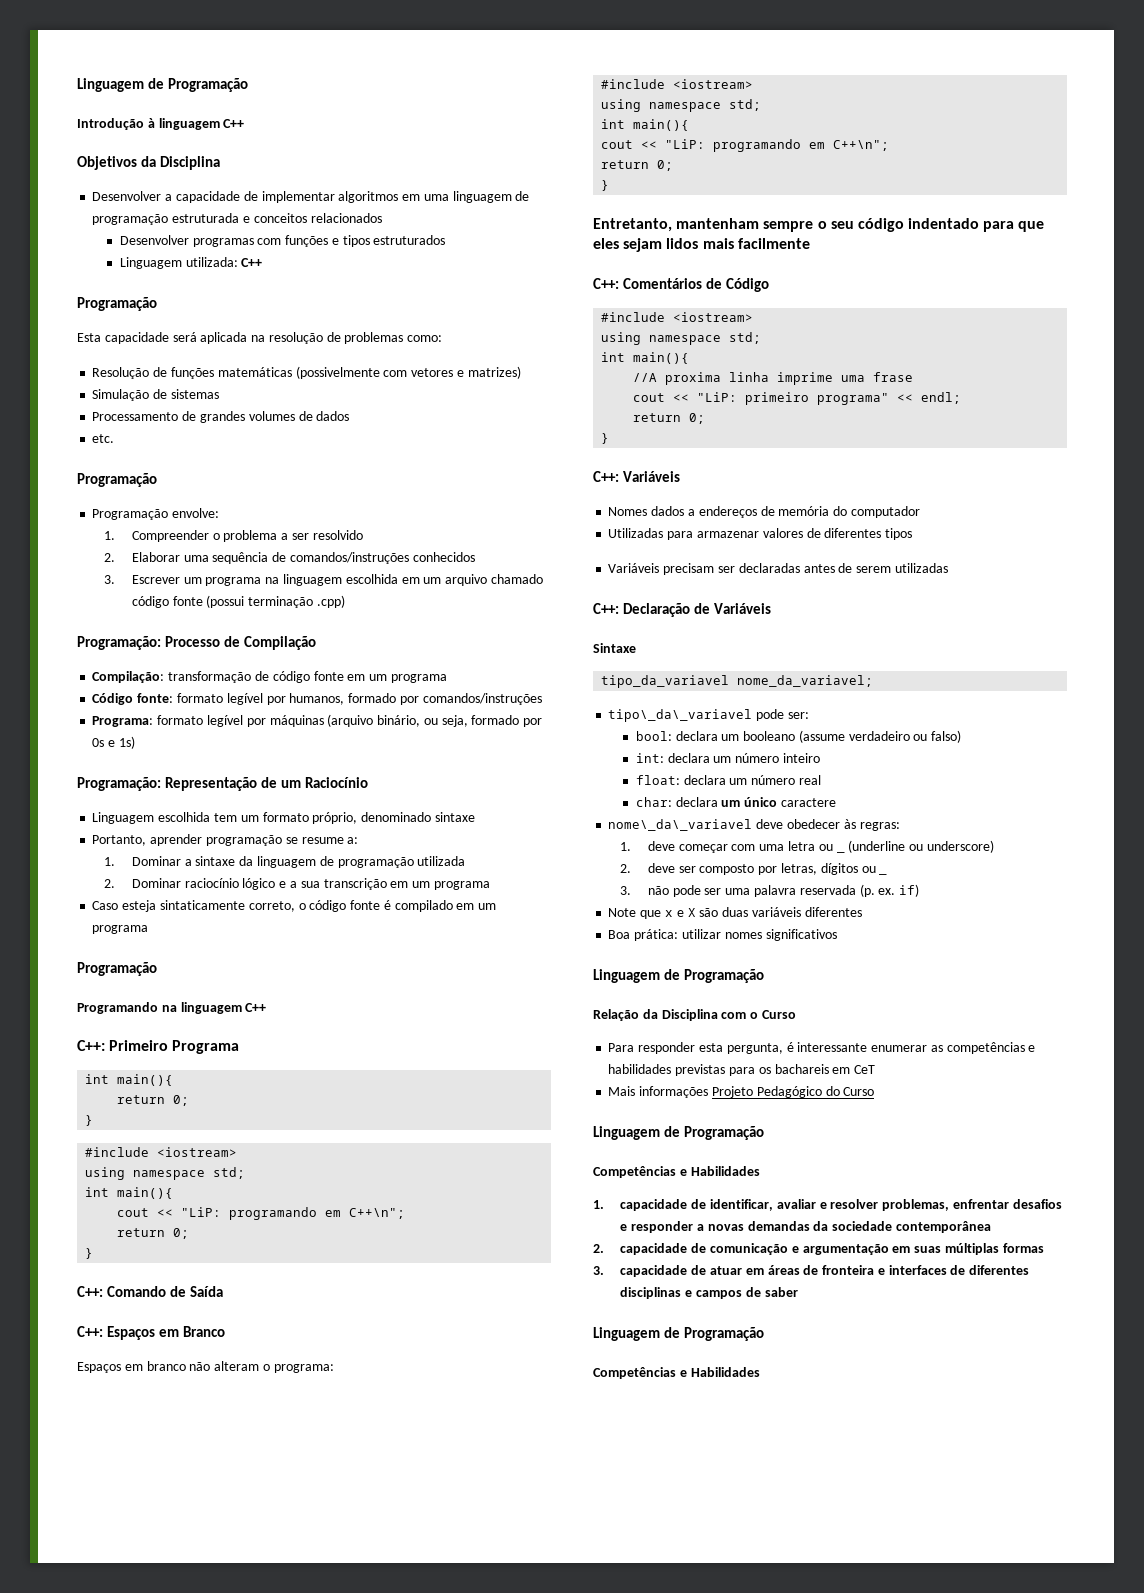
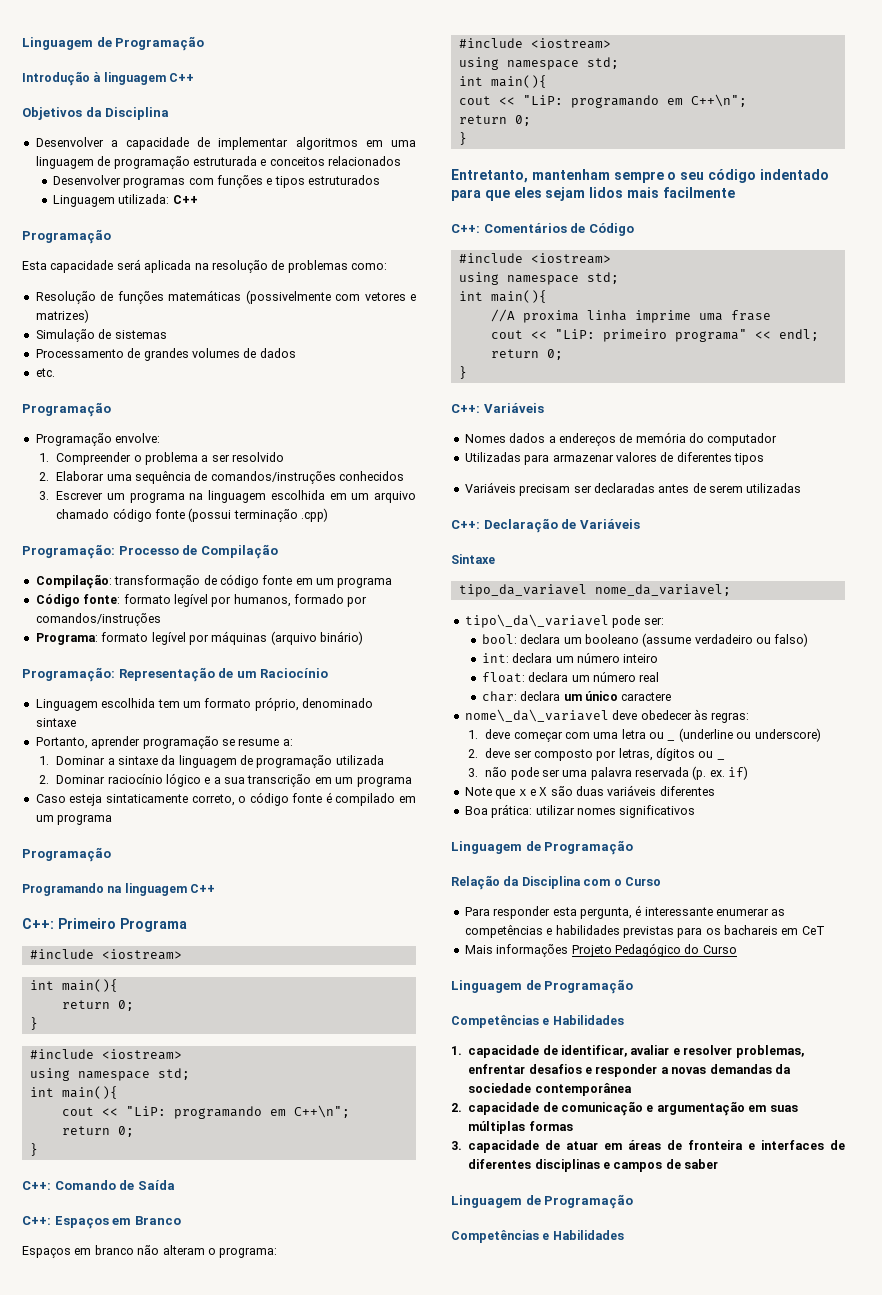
[377,715,543,727] [92,736,135,749] binário, ou seja, formado por 0s e 1s) -> [320,631,363,645] binário)
(240, 1047) none -> [29,949,182,960] // #include <iostream>

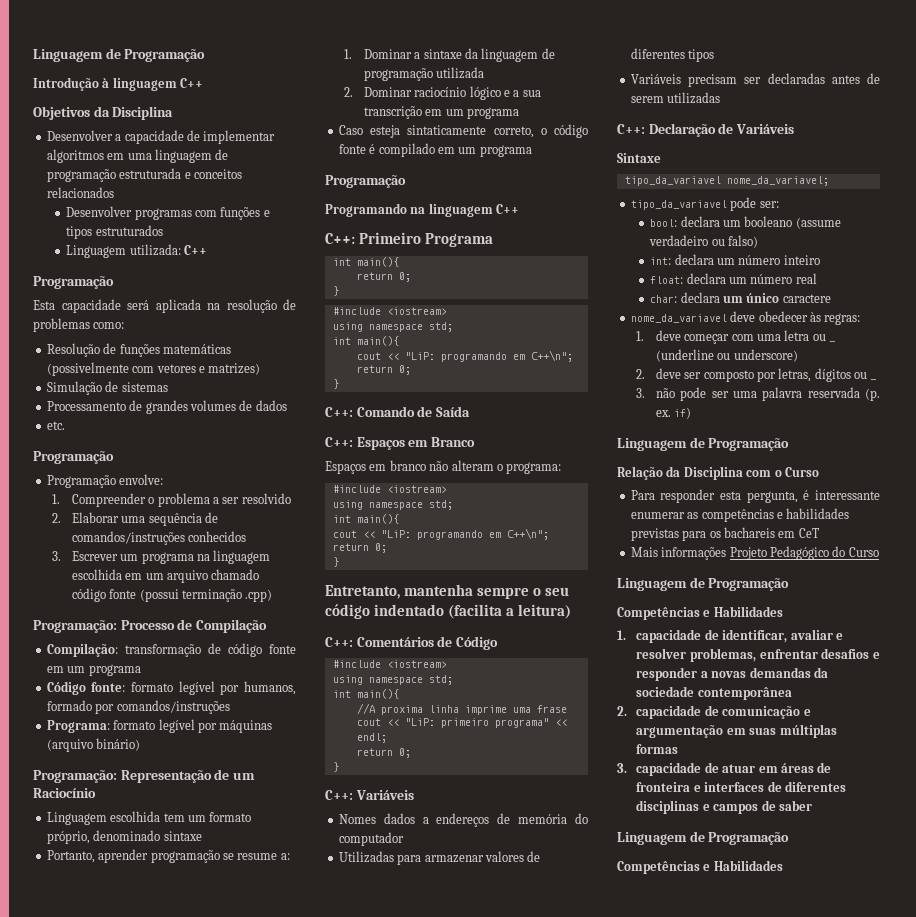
[29,949,182,960] // #include <iostream> -> (493, 240) none
[531,169,610,180] mantenham -> [403,584,473,596] mantenha
[451,187,735,201] para que eles sejam lidos mais facilmente -> [447,604,571,619] (facilita a leitura)
[464,614,609,628] tipo\_da\_variavel -> [630,200,727,210] tipo_da_variavel
[464,709,609,722] nome\_da\_variavel -> [630,314,727,323] nome_da_variavel
[464,785,715,799] [464,804,696,818] // Note que x e X são duas variáveis diferentes // Boa prática: utilizar nomes significativos -> (692, 413) none

